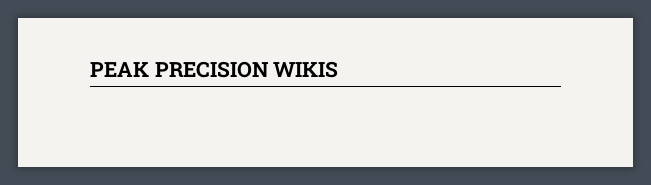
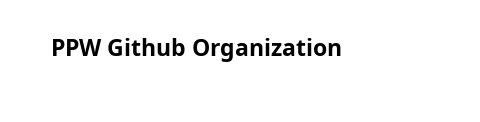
[90,61,339,78] PEAK PRECISION WIKIS -> [51,38,343,62] PPW Github Organization

